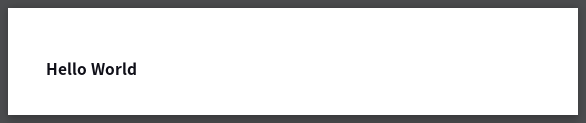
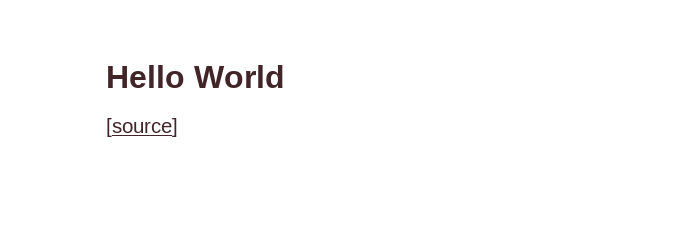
(138, 68) none -> [106,118,178,137] // [source]

